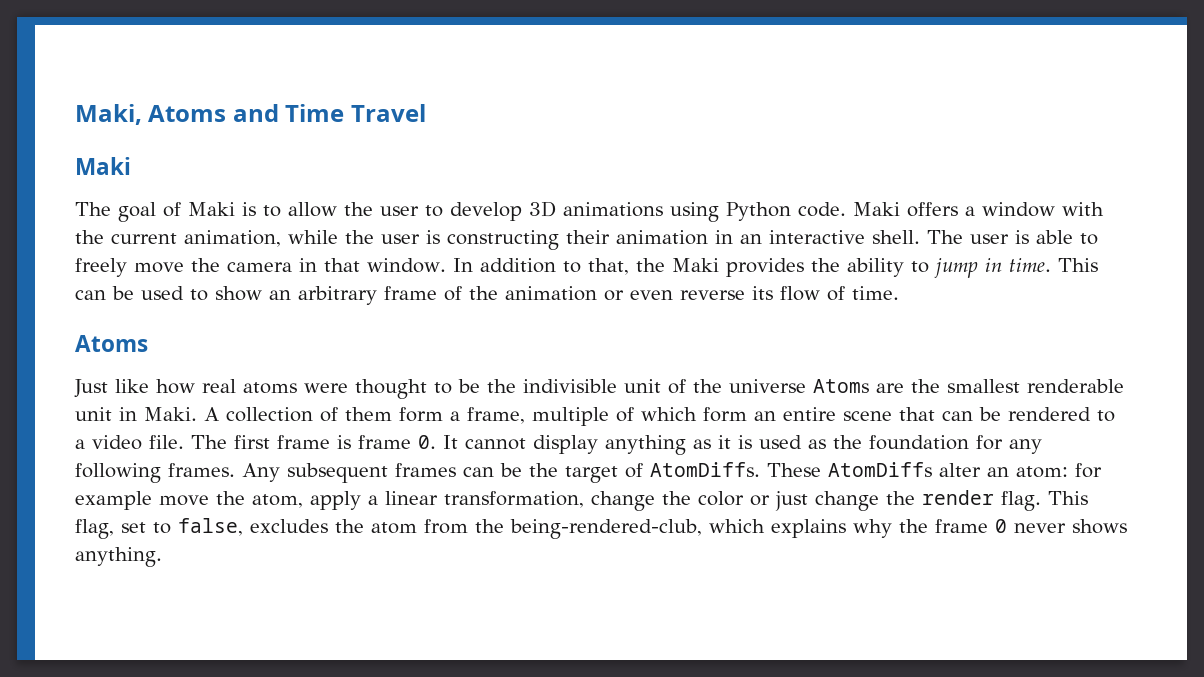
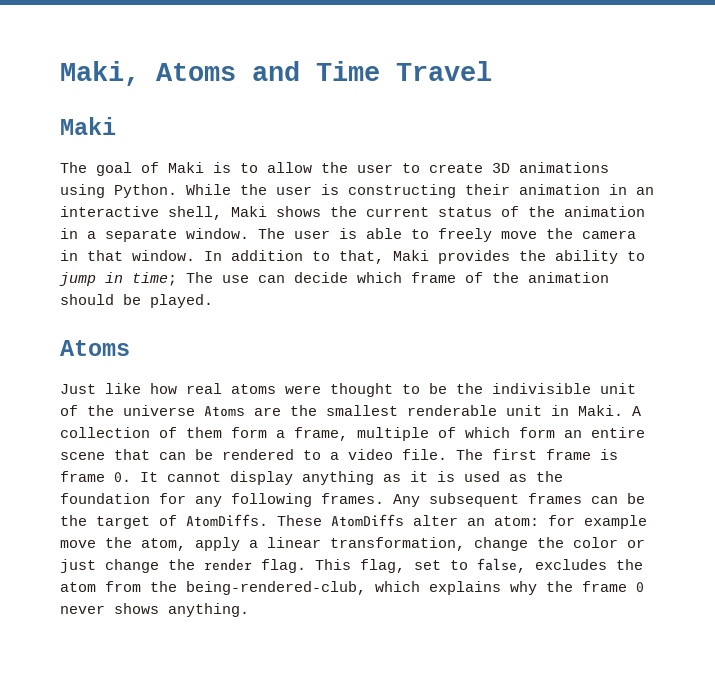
[450,202,522,221] develop -> [429,163,483,173] create
[726,202,1104,221] [75,230,338,247] Python code. Maki offers a window with the current animation, while -> [114,184,231,198] Python. While
[872,230,920,244] shell. -> [168,206,645,220] [60,228,249,242] shell, Maki shows the current status of the animation in a separate window.
[635,258,665,272] the -> (384, 257) none
[1008,258,1098,272] [75,286,899,305] time. This can be used to show an arbitrary frame of the animation or even reverse its flow of time. -> [132,272,609,286] [60,294,213,308] time; The use can decide which frame of the animation should be played.

